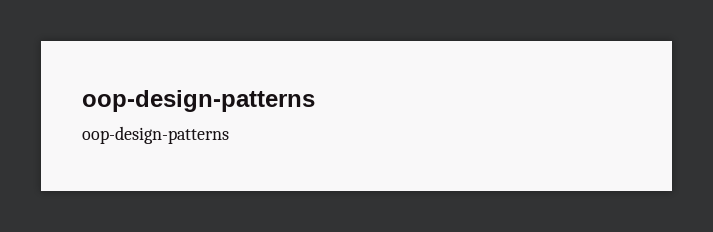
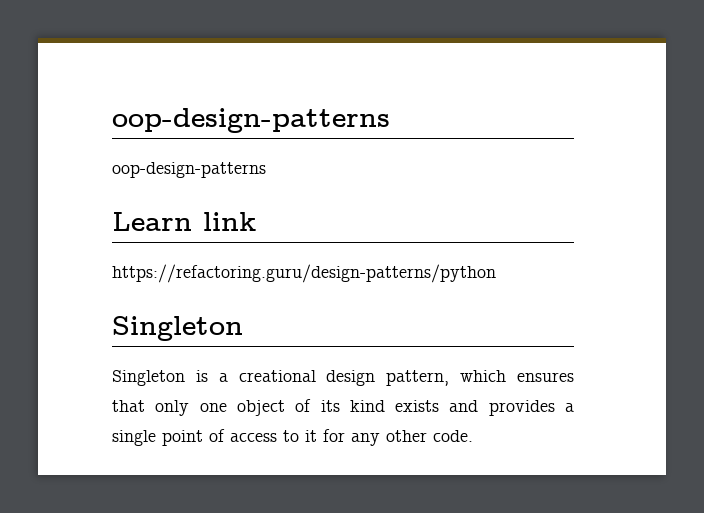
(229, 135) none -> [112,212,256,231] [112,264,496,283] [112,316,243,341] [112,370,574,386] [112,399,574,416] [112,429,473,446] // Learn link // https://refactoring.guru/design-patterns/python // Singleton // Singleton is a creational design pattern, which ensures that only one object of its kind exists and provides a single point of access to it for any other code.

